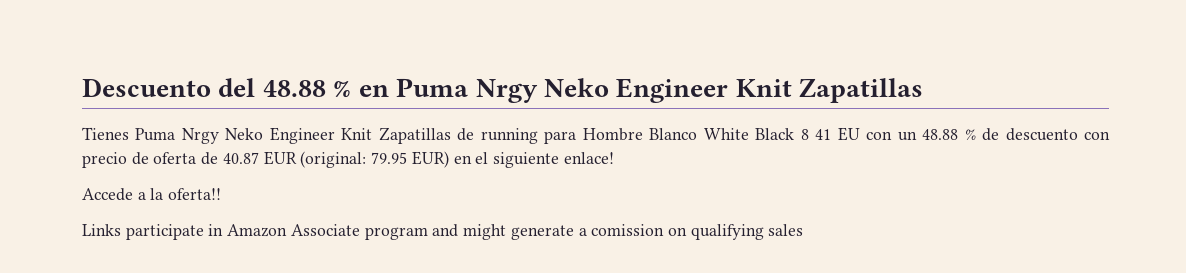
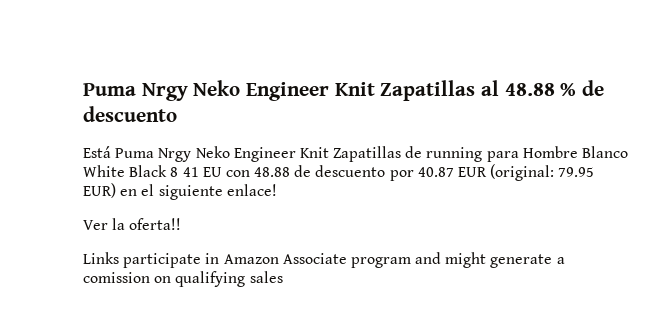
[82,78,924,103] [82,127,129,140] Descuento del 48.88 % en Puma Nrgy Neko Engineer Knit Zapatillas // Tienes -> [83,80,605,101] [83,106,177,122] [83,146,111,158] Puma Nrgy Neko Engineer Knit Zapatillas al 48.88 % de descuento // Está
[897,128,1111,141] [82,152,219,168] un 48.88 % de descuento con precio de oferta de -> [254,165,414,181] 48.88 de descuento por
[82,188,146,201] Accede a -> [83,220,108,230] Ver

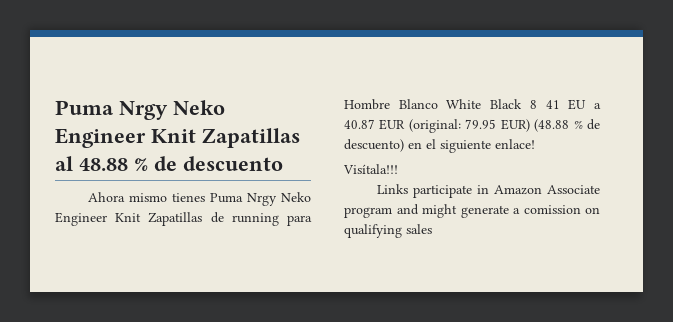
[83,146,111,158] Está -> [88,192,206,202] Ahora mismo tienes
[225,165,414,181] con 48.88 de descuento por -> [594,103,601,109] a
(116, 190) none -> [534,119,600,132] [344,139,404,152] (48.88 % de descuento)
[83,218,182,230] Ver la oferta!! -> [343,164,398,174] Visítala!!!

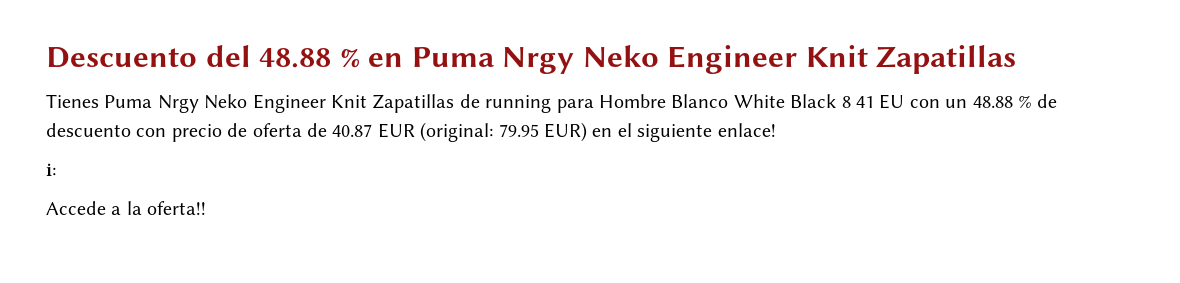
[55,100,225,120] [55,128,300,148] [55,156,283,171] [88,192,206,202] Puma Nrgy Neko Engineer Knit Zapatillas al 48.88 % de descuento // Ahora mismo tienes -> [46,45,1017,74] [46,94,99,108] Descuento del 48.88 % en Puma Nrgy Neko Engineer Knit Zapatillas // Tienes
[594,103,601,109] a -> [909,94,1058,108] [46,123,327,142] con un 48.88 % de descuento con precio de oferta de
[534,119,600,132] [344,139,404,152] (48.88 % de descuento) -> (587, 132) none
[343,164,398,174] [377,184,600,198] [344,204,600,218] [344,224,432,238] Visítala!!! // Links participate in Amazon Associate program and might generate a comission on qualifying sales -> [46,163,56,176] [46,201,207,215] ℹ: // Accede a la oferta!!

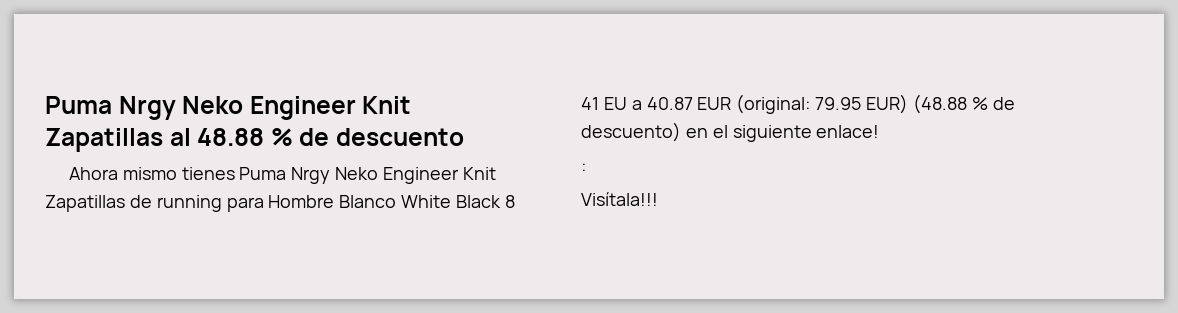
[46,45,1017,74] [46,94,99,108] Descuento del 48.88 % en Puma Nrgy Neko Engineer Knit Zapatillas // Tienes -> [45,96,412,120] [45,128,465,152] [68,167,235,180] Puma Nrgy Neko Engineer Knit Zapatillas al 48.88 % de descuento // Ahora mismo tienes
[909,94,1058,108] [46,123,327,142] con un 48.88 % de descuento con precio de oferta de -> [631,100,642,110] a
(587, 132) none -> [912,94,1015,114] [581,122,681,142] (48.88 % de descuento)
[46,163,56,176] [46,201,207,215] ℹ: // Accede a la oferta!! -> [581,163,586,172] [581,192,658,206] : // Visítala!!!

